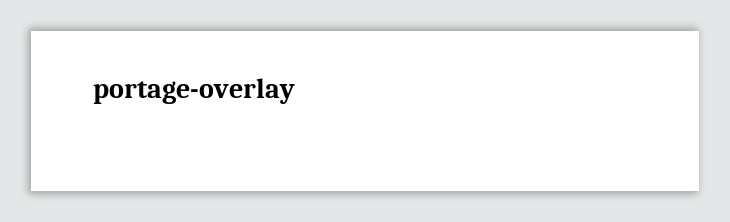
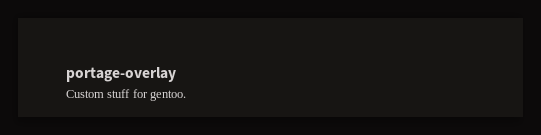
(295, 91) none -> [66,89,187,101] // Custom stuff for gentoo.

